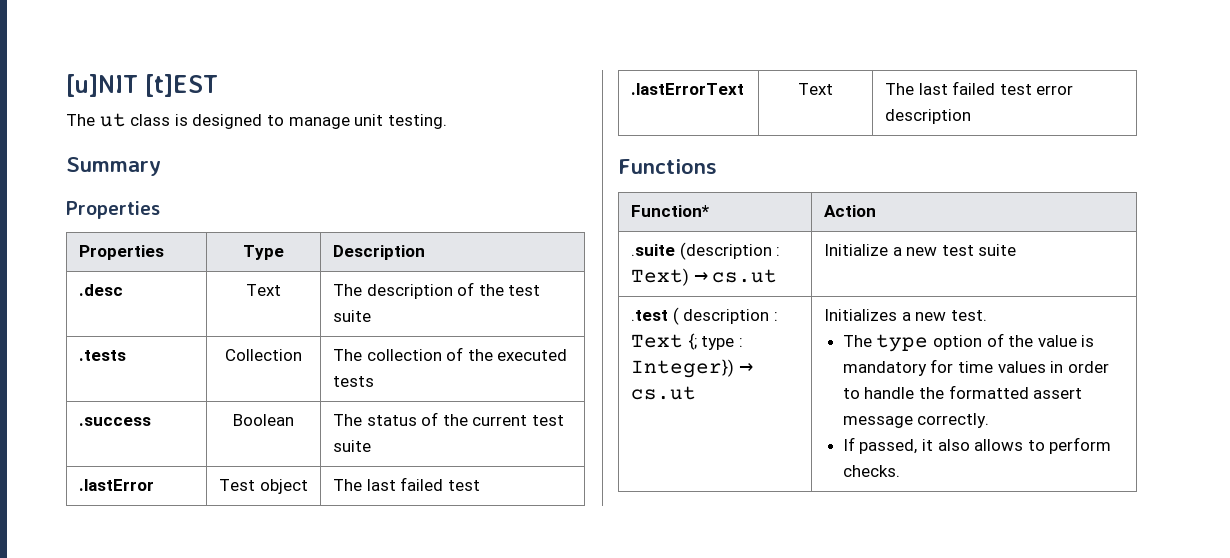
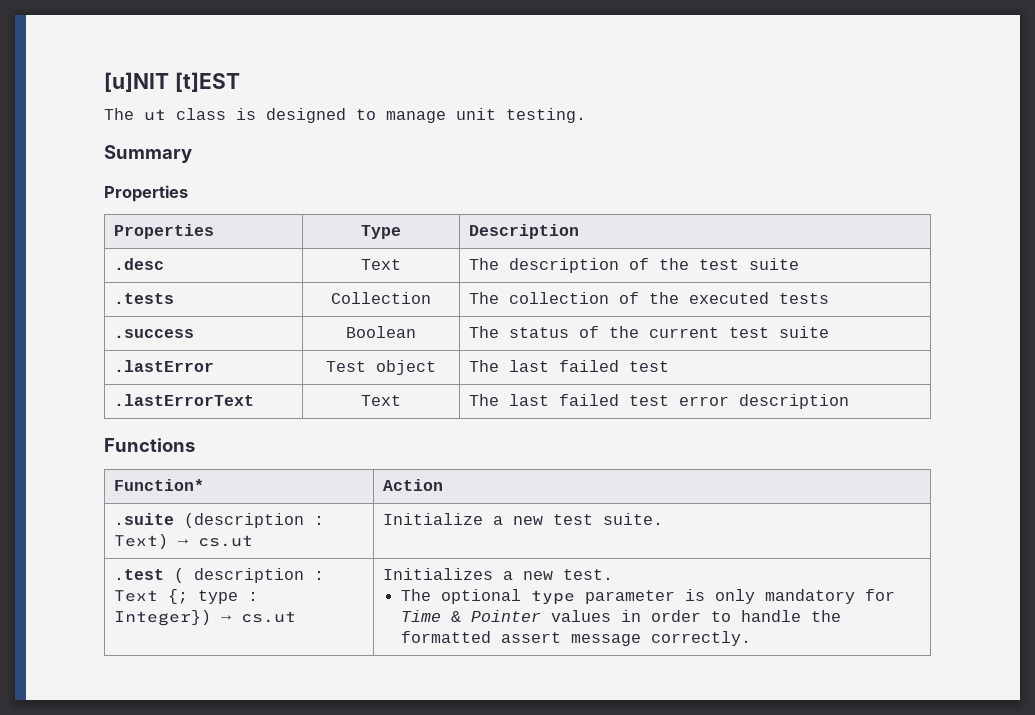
[978,244,1017,256] suite -> [602,513,663,525] suite.
[876,333,1095,352] [842,359,993,376] type option of the value is mandatory for time -> [440,589,895,605] [400,610,541,622] optional type parameter is only mandatory for Time & Pointer
[842,437,1112,454] [842,465,900,477] // If passed, it also allows to perform checks. -> (751, 638) none

